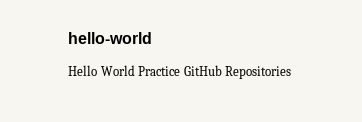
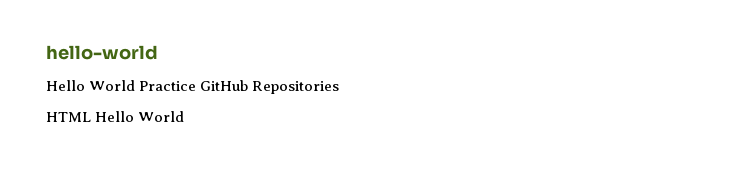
(292, 72) none -> [46,111,185,122] // HTML Hello World

